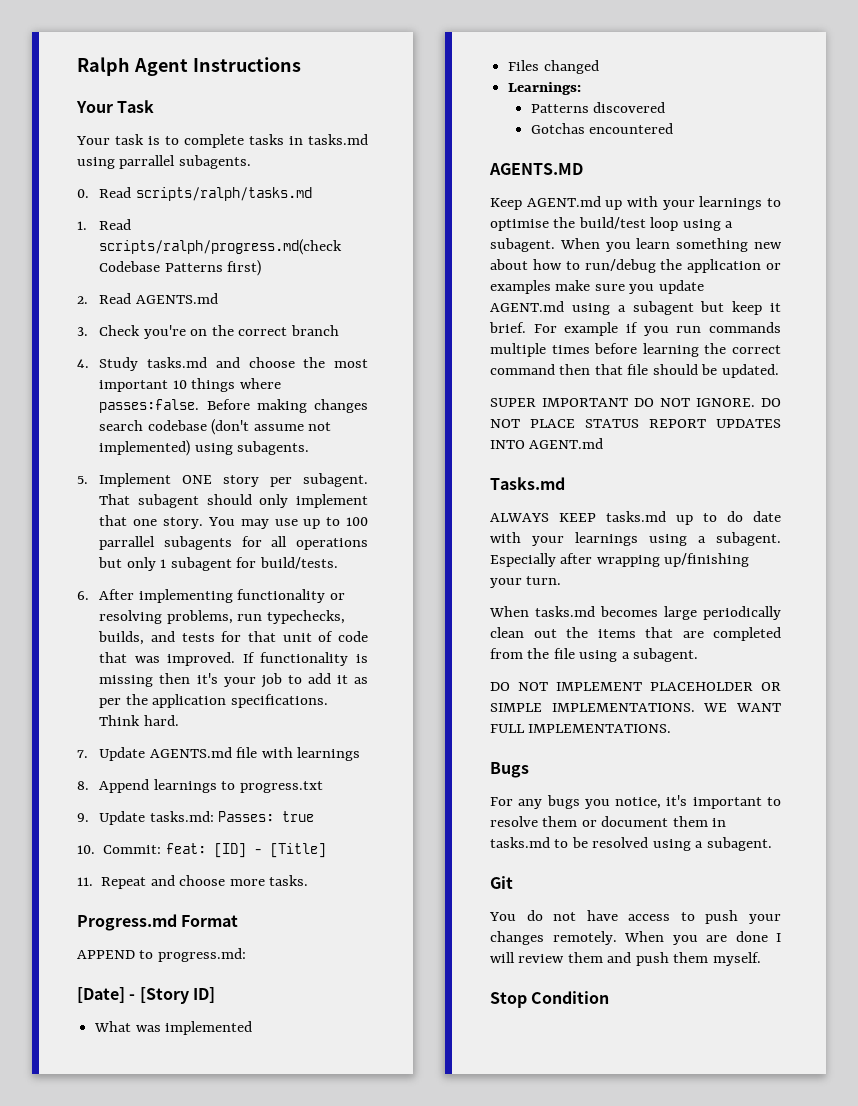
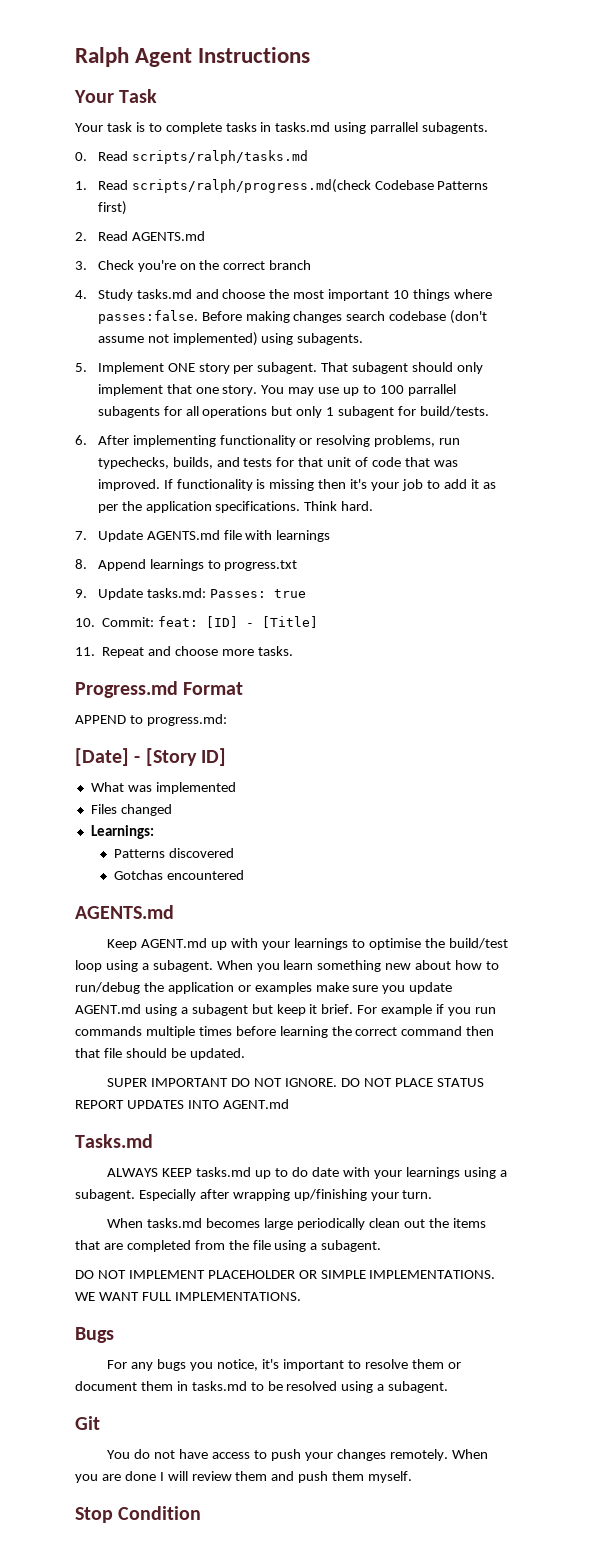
[489,163,583,175] AGENTS.MD -> [75,905,174,919] AGENTS.md

